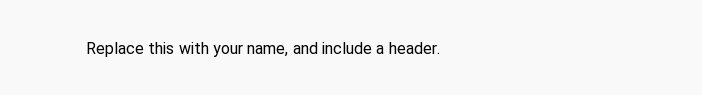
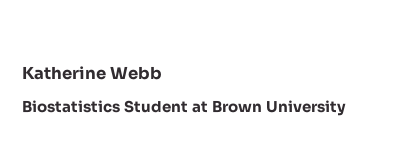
[86,42,440,57] Replace this with your name, and include a header. -> [22,66,163,80] [22,100,347,116] Katherine Webb // Biostatistics Student at Brown University

